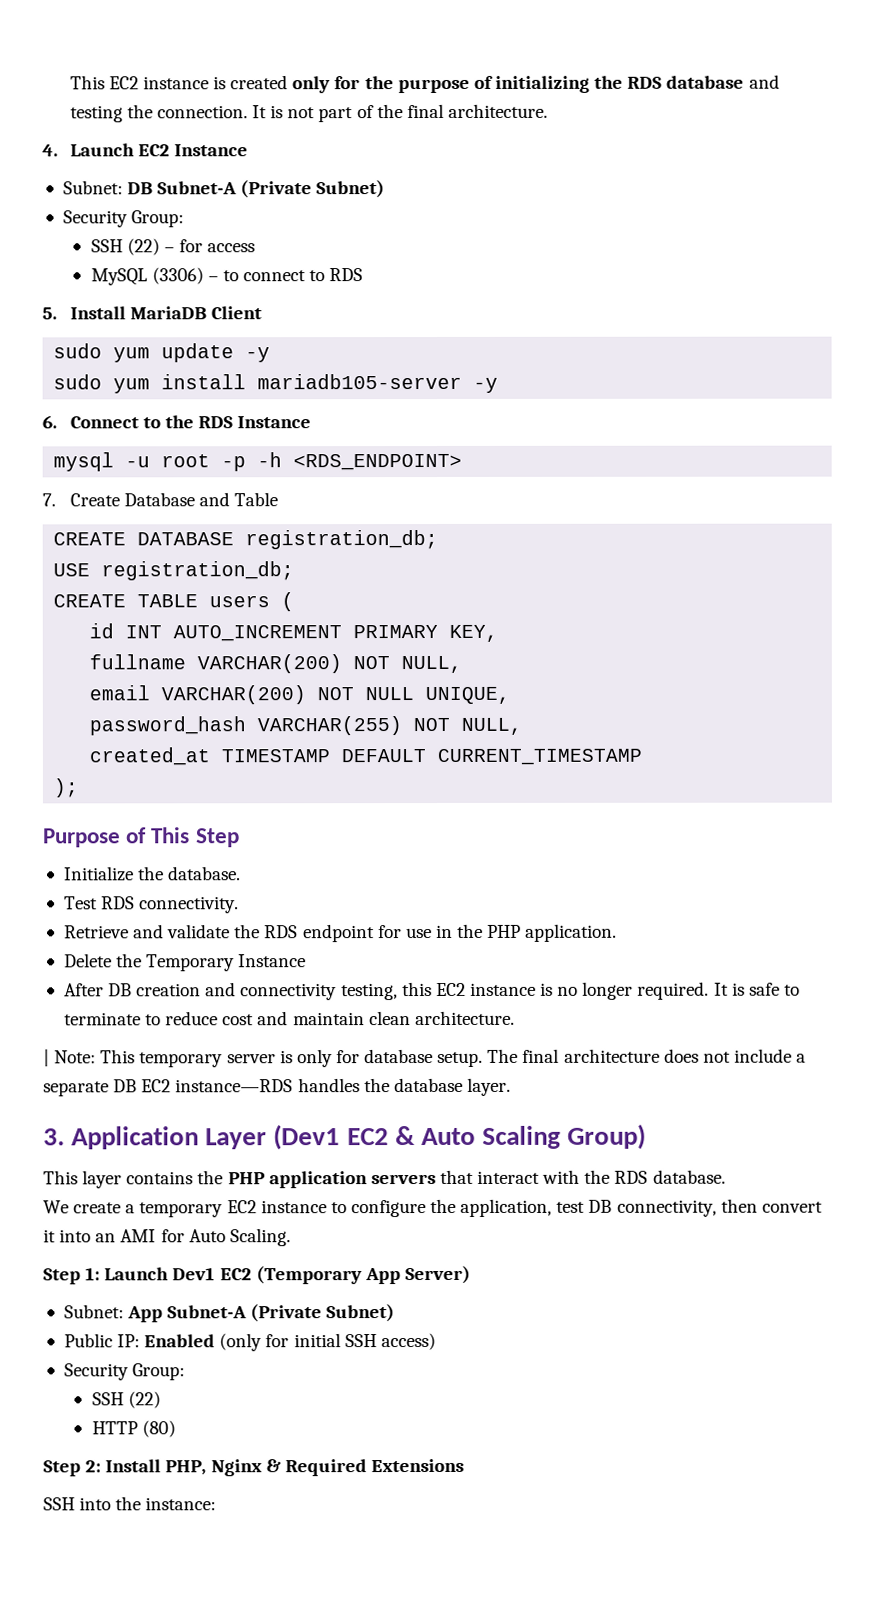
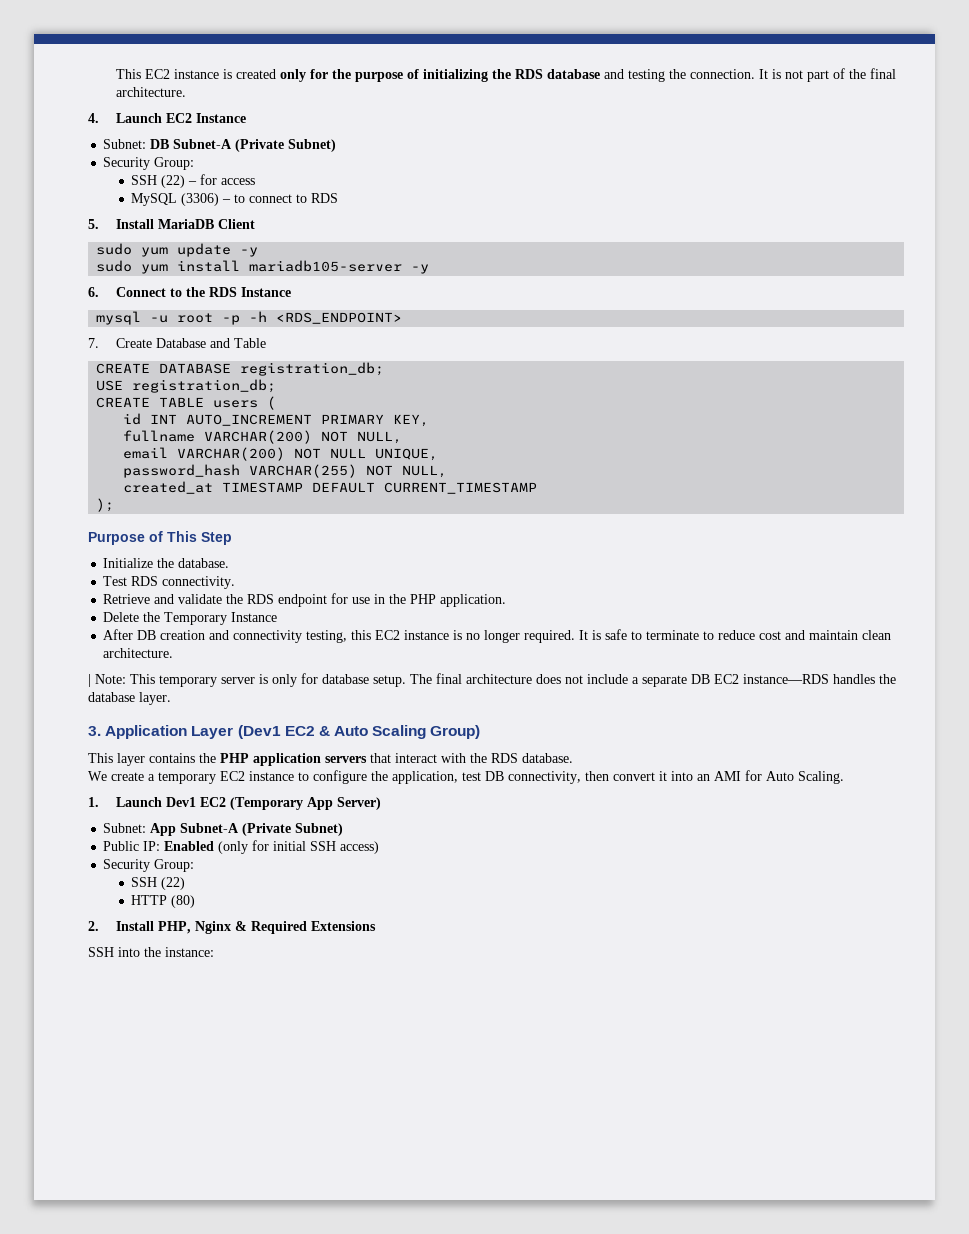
[43,1267,101,1285] Step 1: -> [88,797,99,807] 1.
[43,1460,102,1477] Step 2: -> [88,921,99,931] 2.

